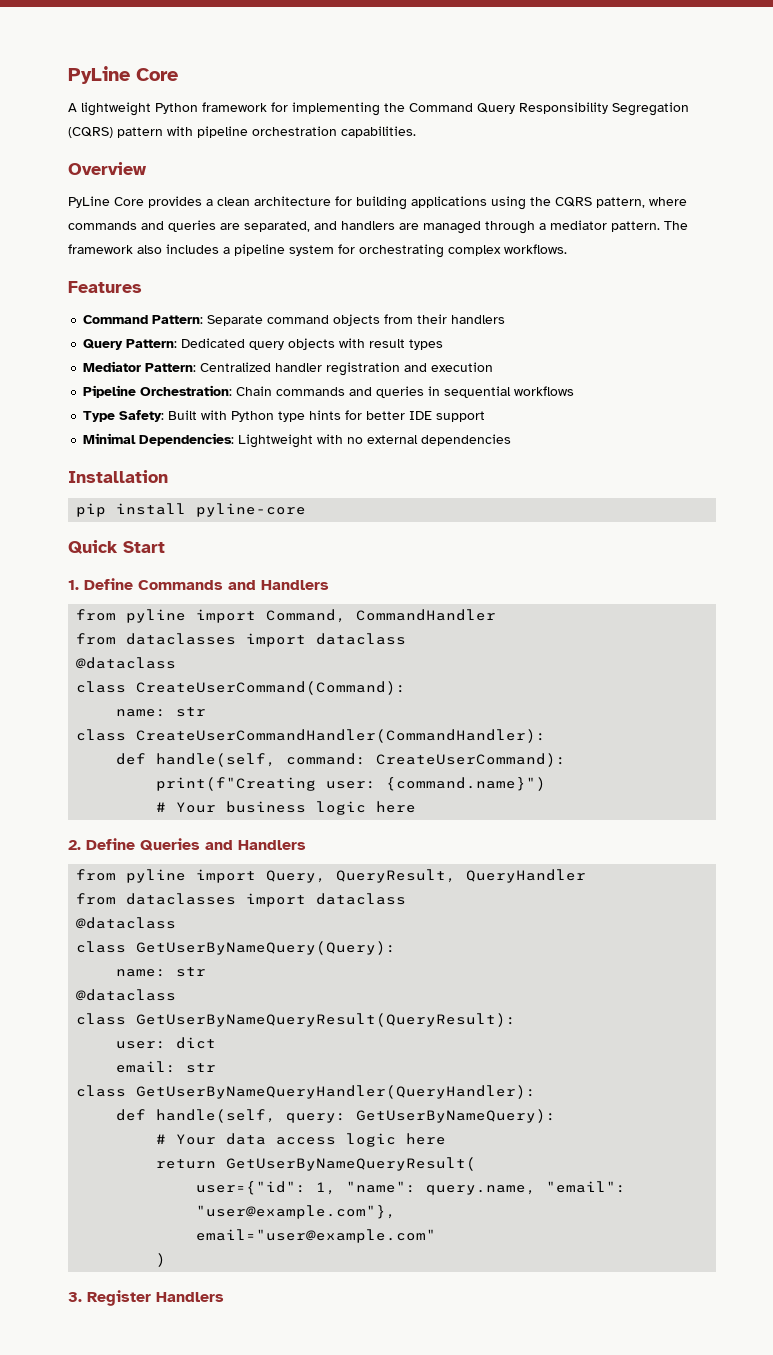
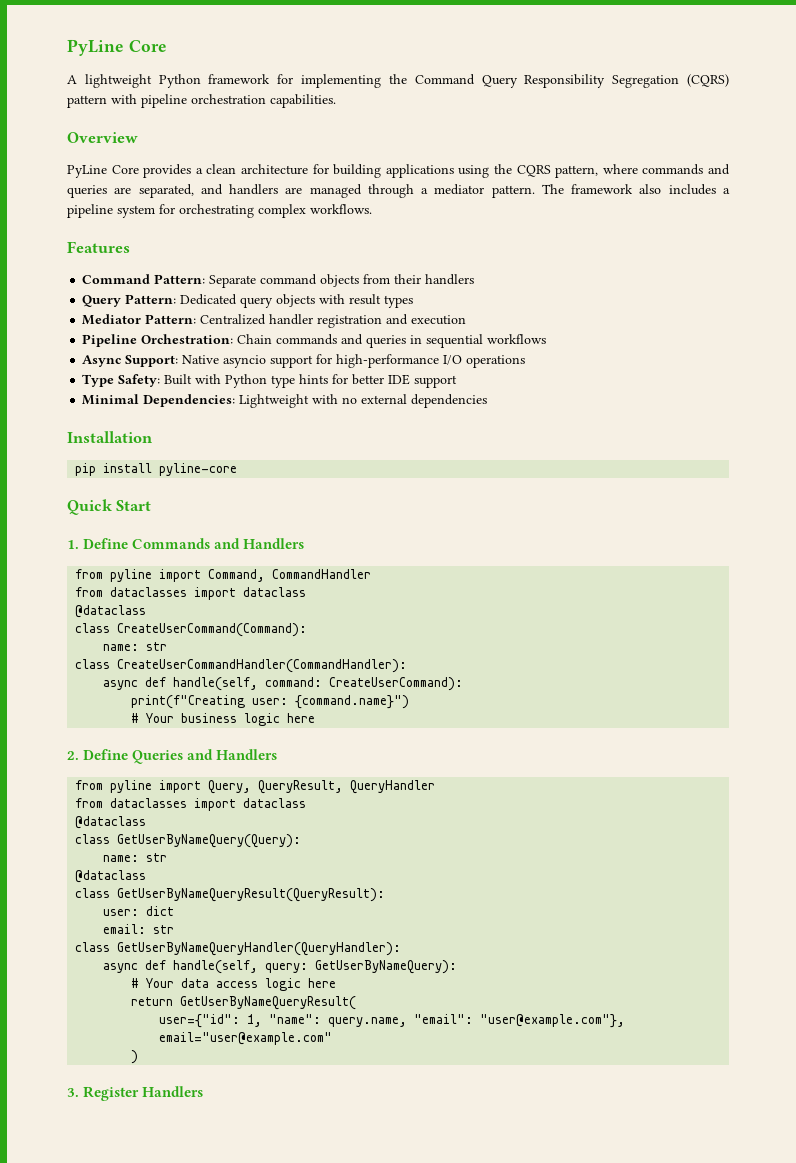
(575, 391) none -> [82,354,526,368] // Async Support: Native asyncio support for high-performance I/O operations
(547, 736) none -> [103,680,139,690] async
(537, 1092) none -> [103,963,139,973] async

